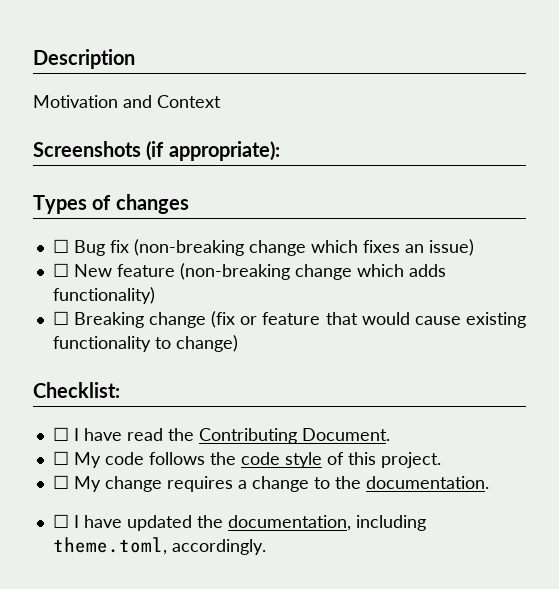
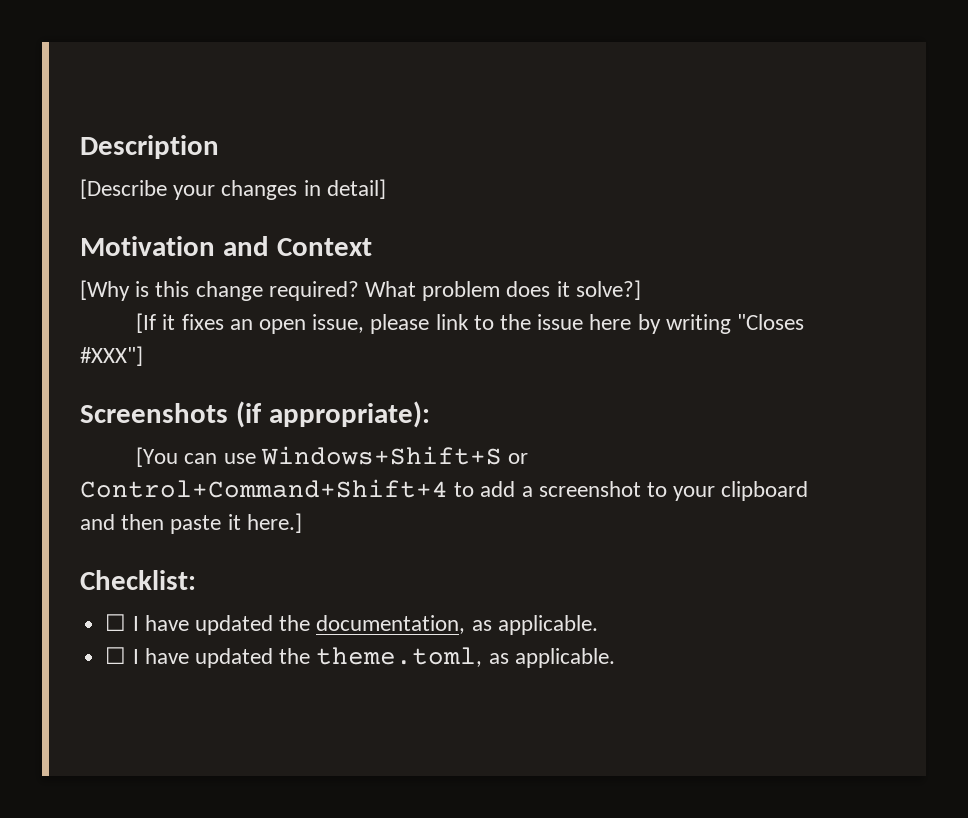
[33,95,221,108] [33,141,280,161] [33,194,189,214] [52,239,474,256] [52,263,446,280] [52,287,155,304] [52,311,526,328] [52,335,238,352] [33,382,120,398] [52,427,390,444] [52,451,441,468] [52,475,489,492] Motivation and Context // Screenshots (if appropriate): // Types of changes // ☐ Bug fix (non-breaking change which fixes an issue) // ☐ New feature (non-breaking change which adds functionality) // ☐ Breaking change (fix or feature that would cause existing functionality to change) // Checklist: // ☐ I have read the Contributing Document. // ☐ My code follows the code style of this project. // ☐ My change requires a change to the documentation. -> [80,179,386,200] [80,236,372,256] [80,280,641,301] [136,313,805,334] [80,346,143,366] [80,401,430,428] [136,446,528,467] [80,479,809,501] [80,513,302,534] [80,570,196,590] [Describe your changes in detail] // Motivation and Context // [Why is this change required? What problem does it solve?] // [If it fixes an open issue, please link to the issue here by writing "Closes #XXX"] // Screenshots (if appropriate): // [You can use Windows+Shift+S or Control+Command+Shift+4 to add a screenshot to your clipboard and then paste it here.] // Checklist:
[355,515,426,531] [52,537,266,555] including theme.toml, accordingly. -> [471,615,598,635] [105,647,615,668] as applicable. // ☐ I have updated the theme.toml, as applicable.

